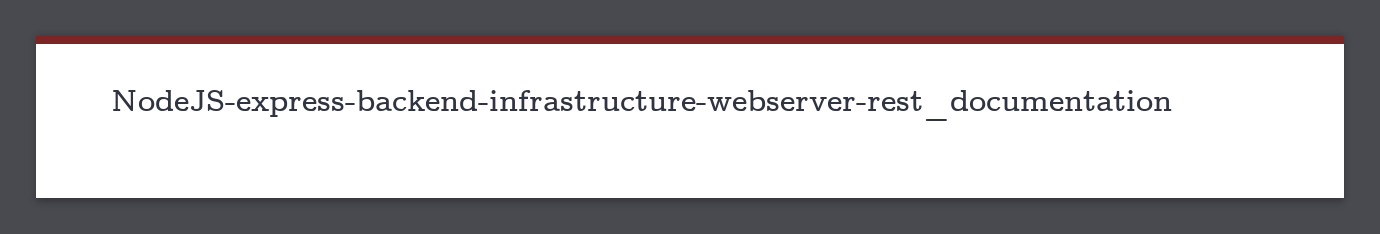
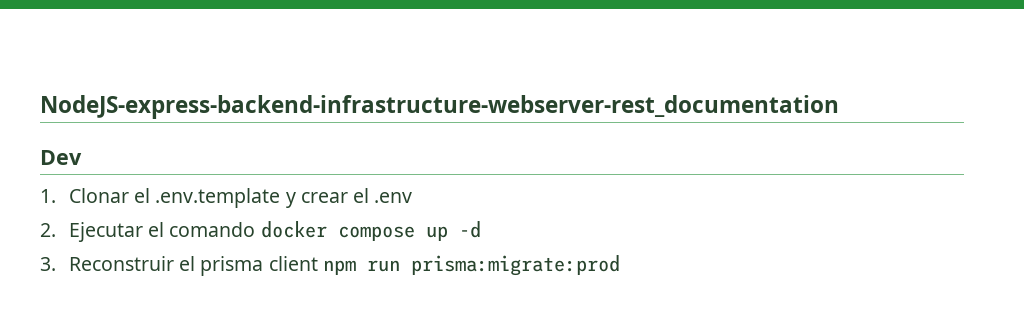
(1172, 105) none -> [40,150,82,165] [40,188,413,208] [40,221,481,242] [40,255,620,276] // Dev // 1. Clonar el .env.template y crear el .env // 2. Ejecutar el comando docker compose up -d // 3. Reconstruir el prisma client npm run prisma:migrate:prod

